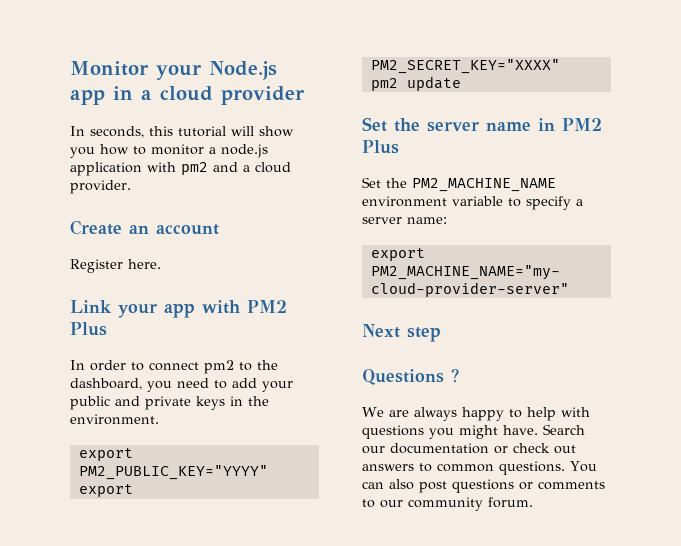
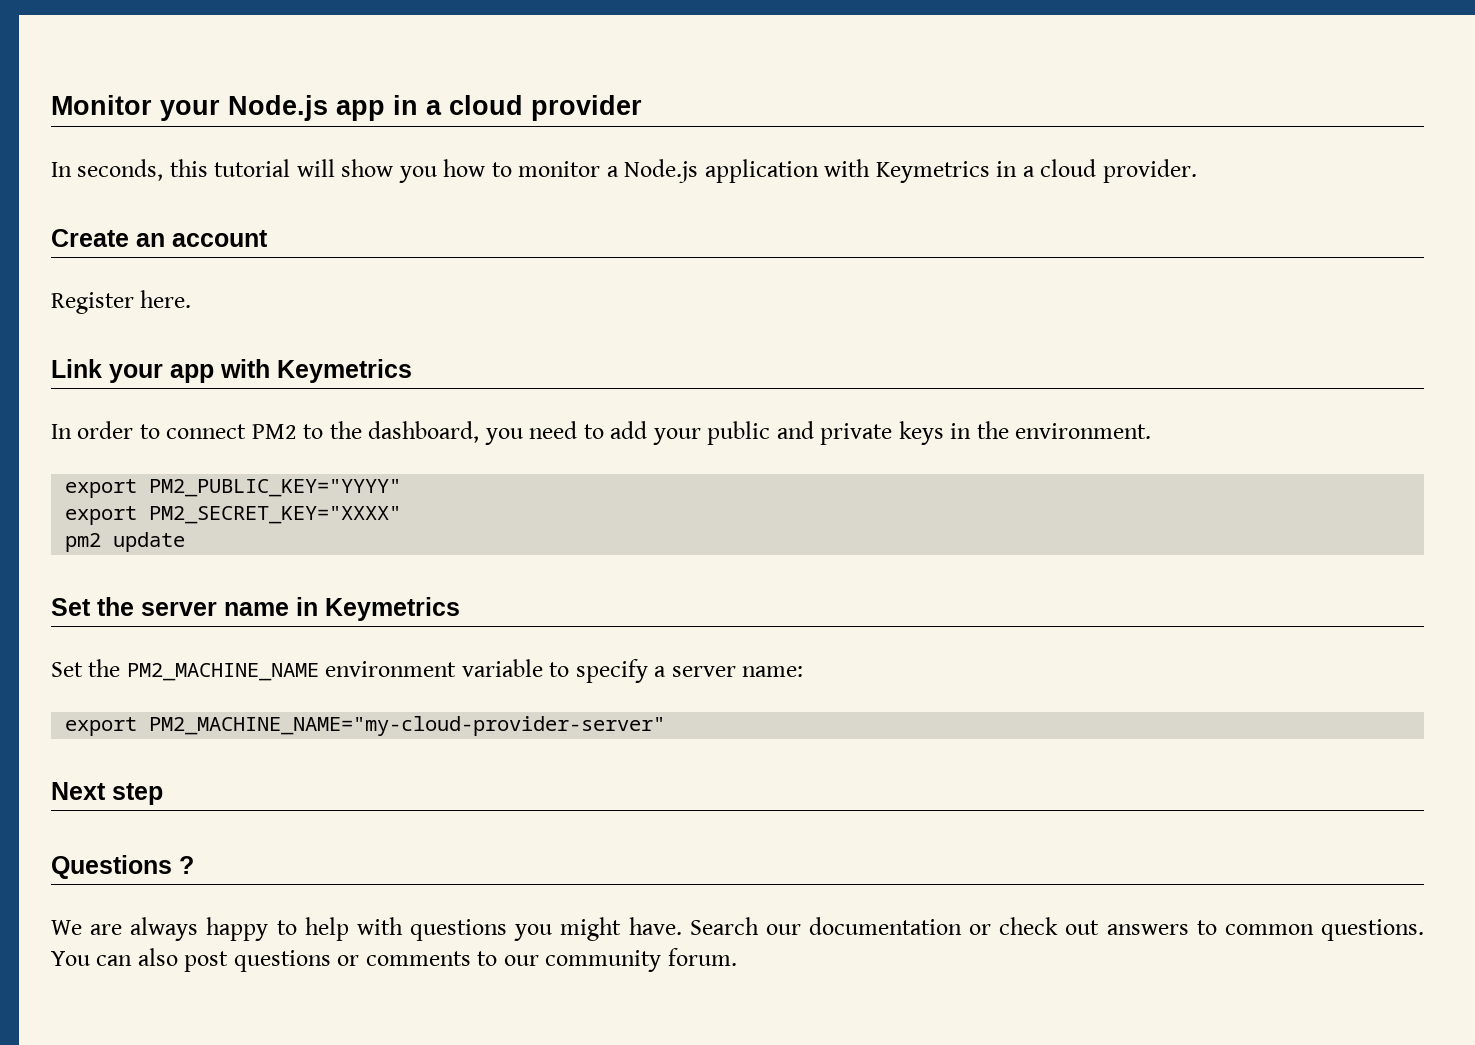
[221,144,268,158] node.js -> [624,159,699,183] Node.js
[181,162,238,175] pm2 and -> [875,161,1018,183] Keymetrics in
[247,300,287,313] [70,322,107,336] PM2 Plus -> [277,359,412,383] Keymetrics
[204,360,234,374] pm2 -> [251,424,297,439] PM2
[562,118,602,131] [362,140,399,154] PM2 Plus -> [325,597,460,621] Keymetrics

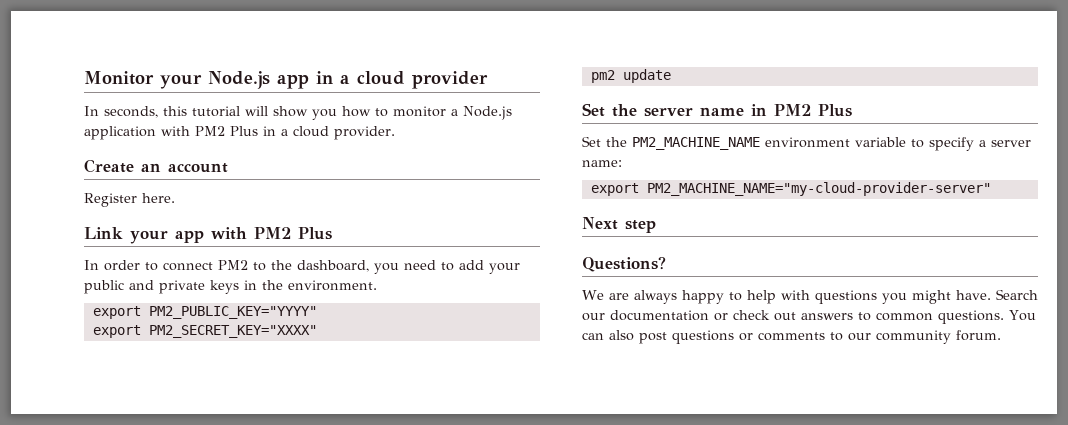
[875,161,990,183] Keymetrics -> [195,126,258,136] PM2 Plus
[277,359,412,383] Keymetrics -> [254,227,332,240] PM2 Plus
[325,597,460,621] Keymetrics -> [774,104,852,117] PM2 Plus
[51,855,194,879] Questions ? -> [582,256,666,272] Questions?

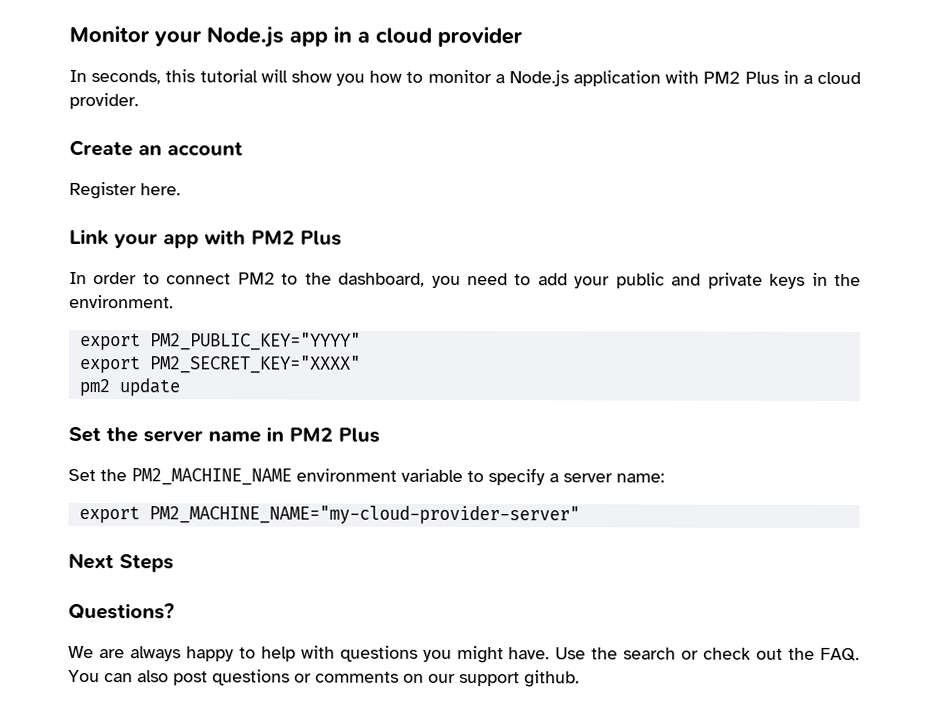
[625,220,656,233] step -> [119,554,174,573] Steps
[995,289,1038,300] [582,310,1004,324] Search our documentation or check out answers to common questions. -> [555,647,861,662] Use the search or check out the FAQ.
[830,330,1001,344] to our community forum. -> [403,670,580,688] on our support github.

